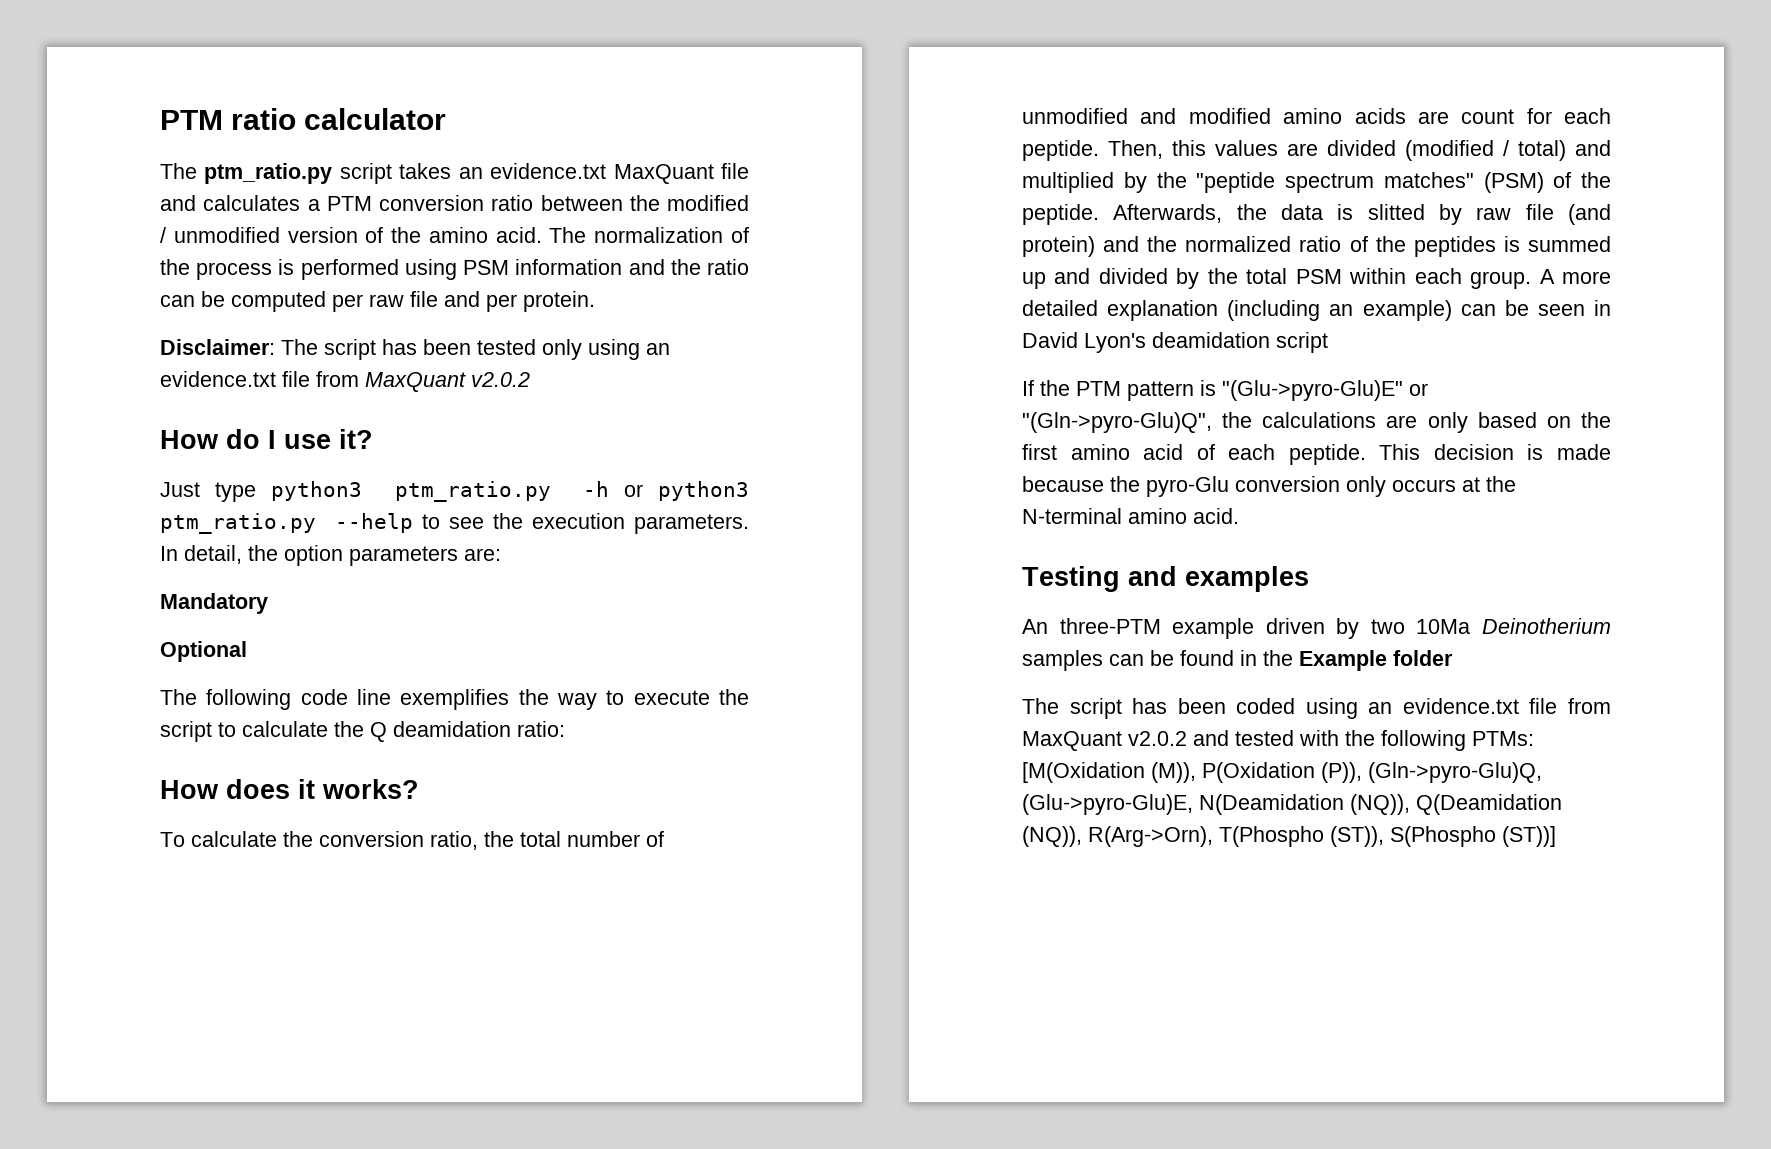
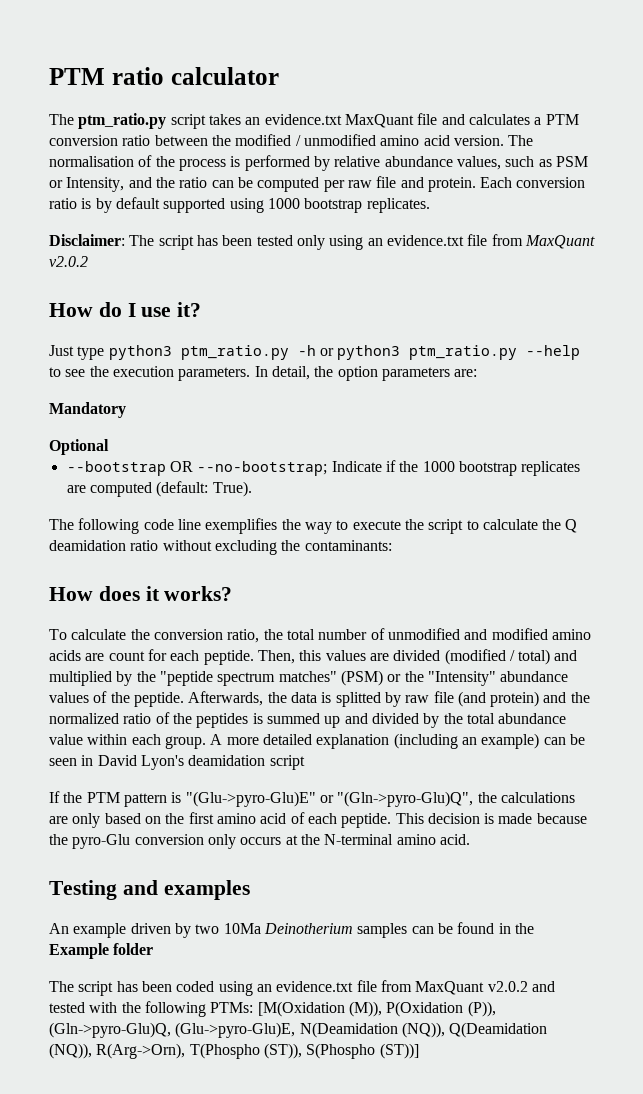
[287,227,724,243] version of the amino acid. The normalization -> [380,135,534,146] [49,156,134,167] amino acid version. The normalisation
[404,259,623,280] using PSM information -> [313,156,588,171] [49,177,125,192] by relative abundance values, such as PSM or Intensity,
[486,294,517,312] per -> (424, 182) none
(595, 301) none -> [480,177,586,188] [49,197,430,213] Each conversion ratio is by default supported using 1000 bootstrap replicates.
(247, 651) none -> [66,460,581,476] [66,481,252,497] // --bootstrap OR --no-bootstrap; Indicate if the 1000 bootstrap replicates are computed (default: True).
[517,721,565,737] ratio: -> [130,540,392,555] ratio without excluding the contaminants:
(1544, 182) none -> [387,671,569,686] [49,692,89,703] or the "Intensity" abundance values
[1367,204,1425,220] slitted -> [335,692,381,707] splitted
[1295,269,1342,284] PSM -> [498,713,567,724] [49,734,83,745] abundance value
[1059,618,1161,634] three-PTM -> (69, 928) none

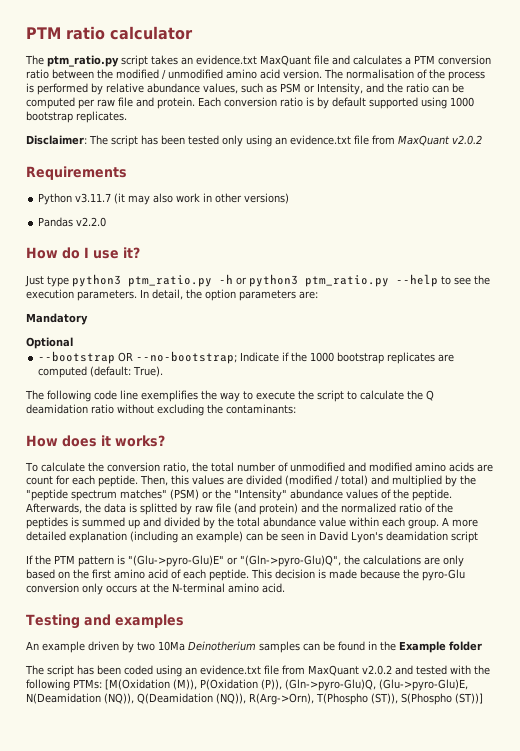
(88, 261) none -> [26,166,127,180] [38,193,290,205] [38,217,107,227] // Requirements // Python v3.11.7 (it may also work in other versions) // Pandas v2.2.0

